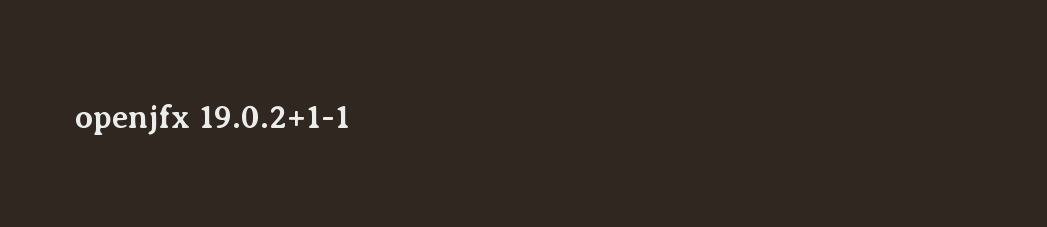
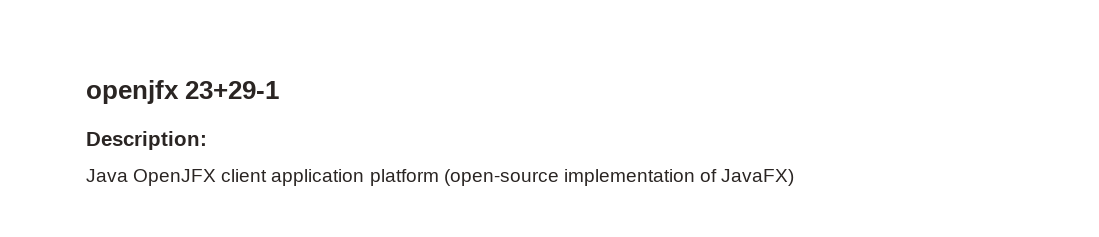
[198,105,350,128] 19.0.2+1-1 -> [185,81,280,99] [86,131,207,150] [86,169,795,186] 23+29-1 // Description: // Java OpenJFX client application platform (open-source implementation of JavaFX)

